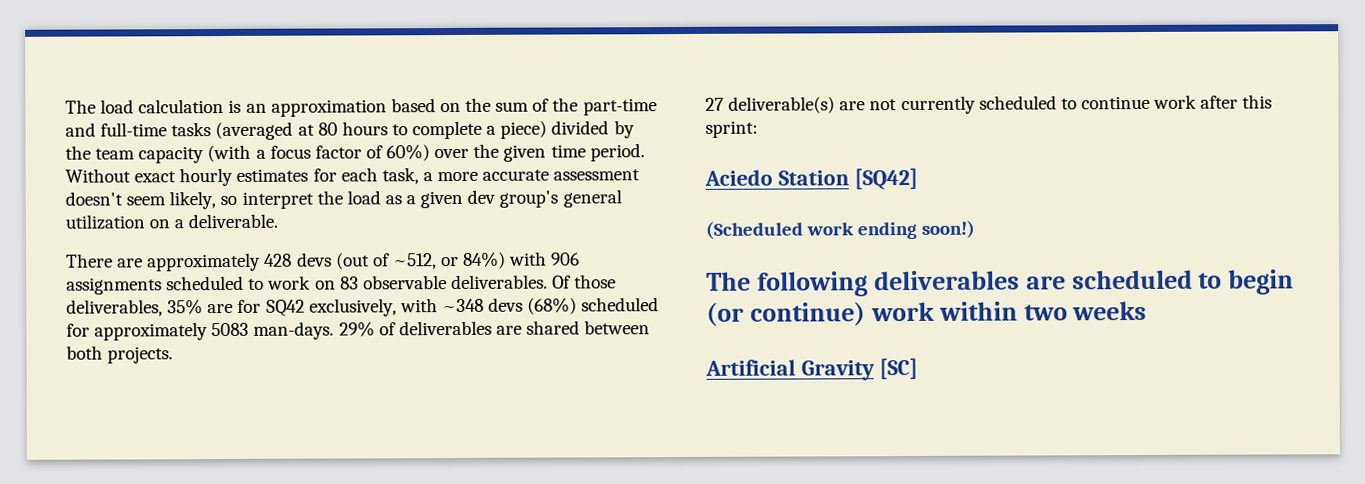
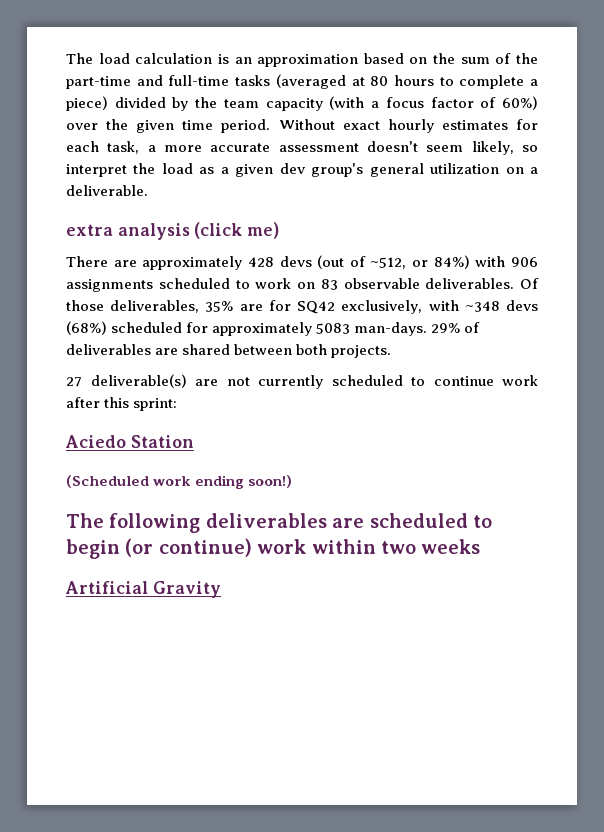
(279, 221) none -> [66,222,280,240] // extra analysis (click me)
[853,167,918,191] [SQ42] -> (194, 441) none
[878,357,918,380] [SC] -> (221, 589) none

